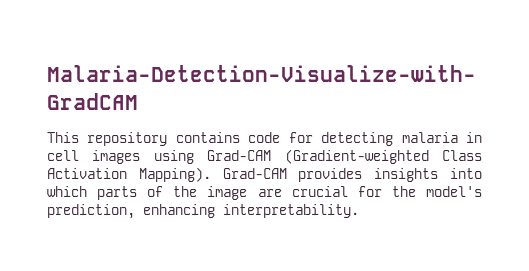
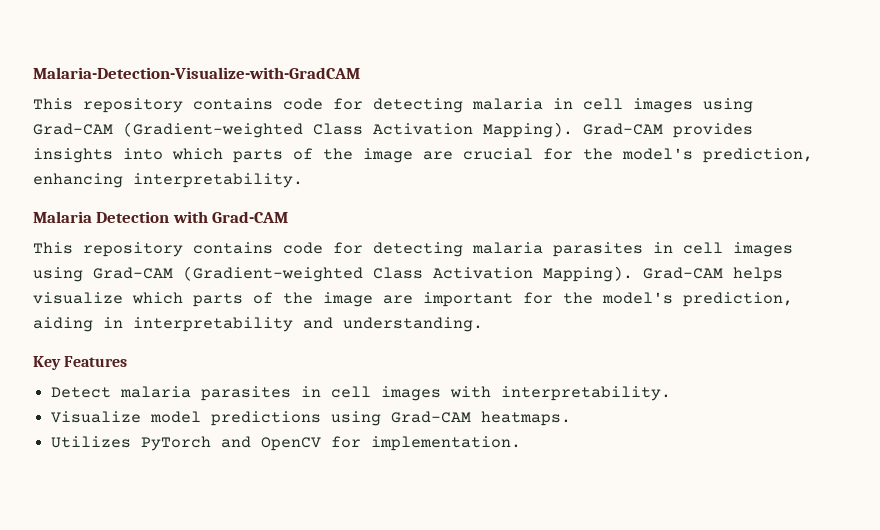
(359, 211) none -> [33,211,289,223] [33,242,793,257] [33,266,783,282] [33,292,793,307] [33,317,483,332] [33,356,128,370] [51,386,672,401] [51,411,572,426] [51,436,522,451] // Malaria Detection with Grad-CAM // This repository contains code for detecting malaria parasites in cell images using Grad-CAM (Gradient-weighted Class Activation Mapping). Grad-CAM helps visualize which parts of the image are important for the model's prediction, aiding in interpretability and understanding. // Key Features // Detect malaria parasites in cell images with interpretability. // Visualize model predictions using Grad-CAM heatmaps. // Utilizes PyTorch and OpenCV for implementation.

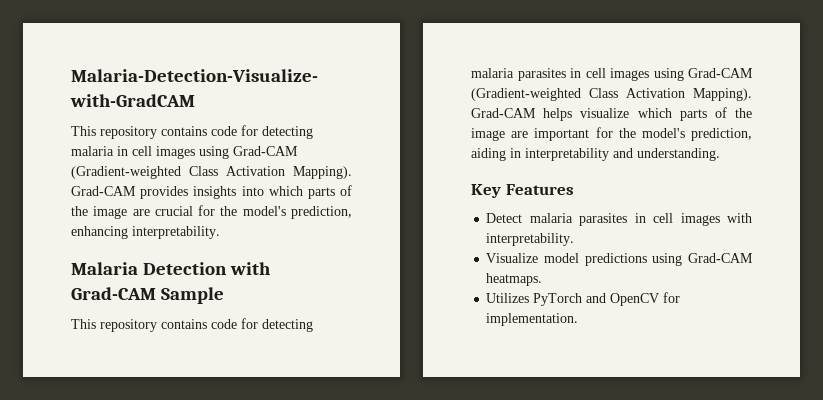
(289, 217) none -> [161,287,225,304] Sample

